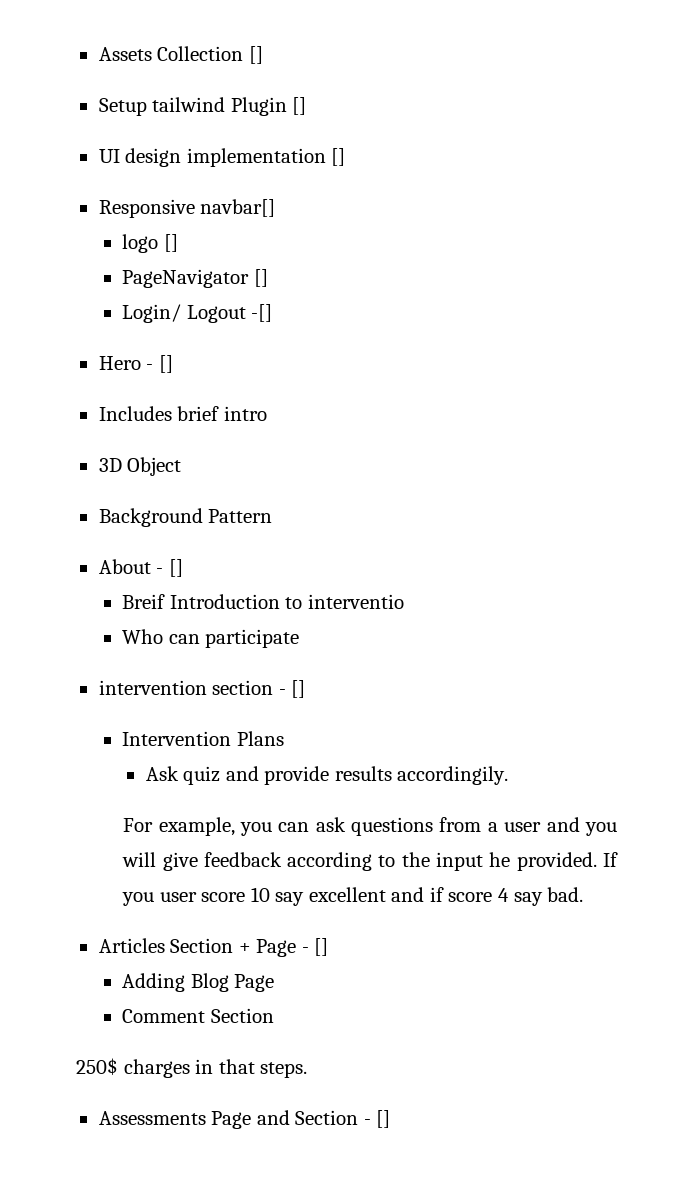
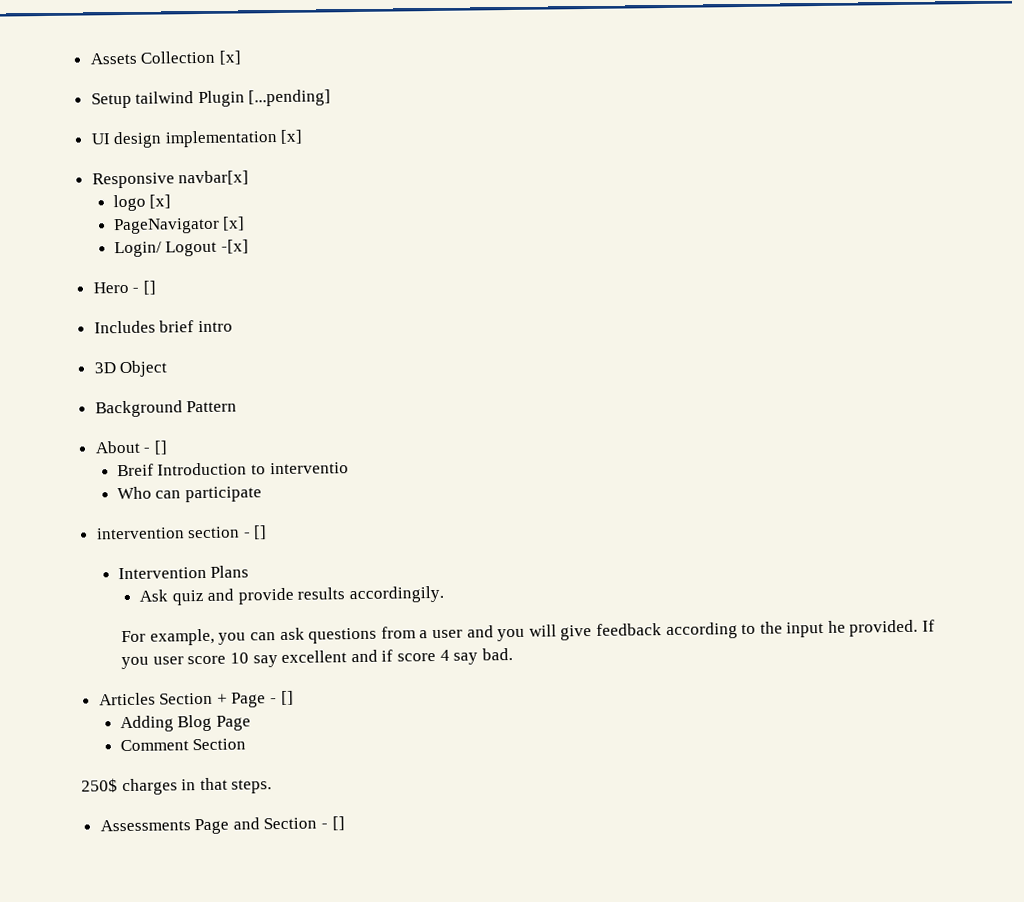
[248,46,263,64] [] -> [218,50,241,65] [x]
[292,97,307,115] [] -> [248,89,332,107] [...pending]
[331,148,346,166] [] -> [280,129,304,144] [x]
[200,199,276,217] navbar[] -> [178,170,250,186] navbar[x]
[163,234,178,252] [] -> [149,194,172,209] [x]
[253,269,268,287] [] -> [222,216,246,231] [x]
[251,304,273,322] -[] -> [221,239,250,254] -[x]

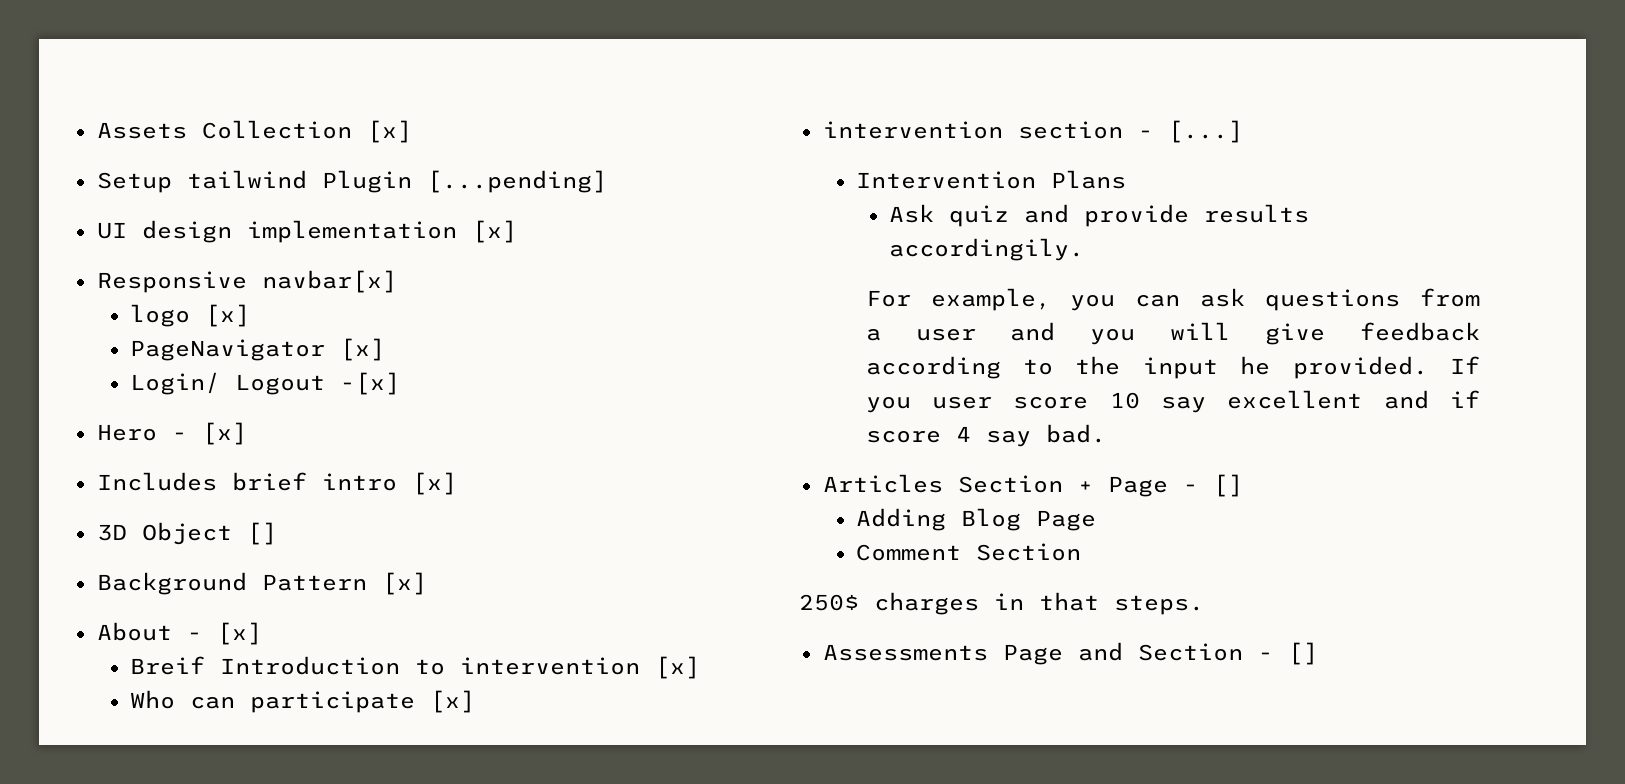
[142,280,156,295] [] -> [201,422,247,445] [x]
(233, 326) none -> [411,472,457,495] [x]
(169, 369) none -> [246,522,277,545] []
(238, 406) none -> [381,572,427,595] [x]
[153,440,168,455] [] -> [216,622,262,645] [x]
[269,462,349,475] interventio -> [459,656,700,679] intervention [x]
(263, 494) none -> [429,690,475,713] [x]
[253,525,268,540] [] -> [1167,120,1243,143] [...]

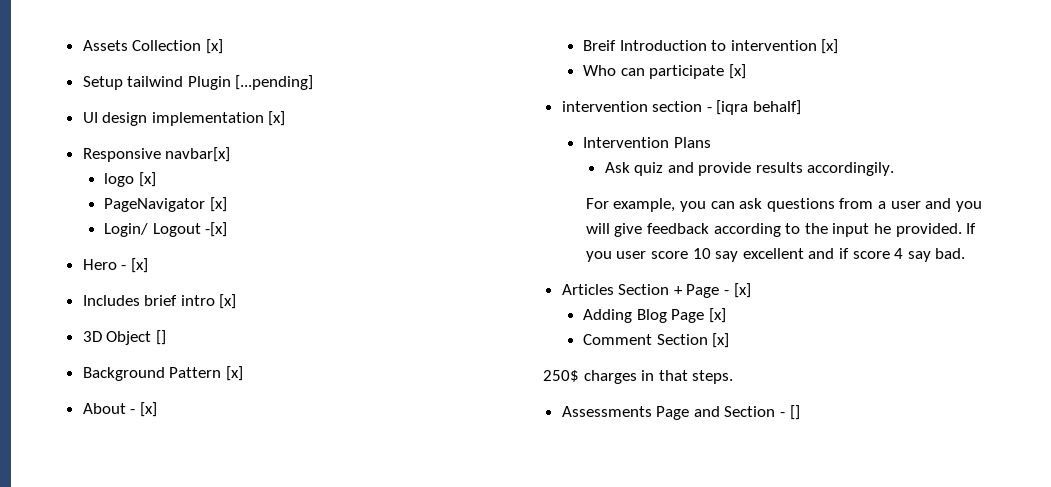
[1167,120,1243,143] [...] -> [716,100,802,115] [iqra behalf]
[1212,474,1243,497] [] -> [733,283,751,298] [x]
(1096, 520) none -> [708,308,726,323] [x]
(1081, 552) none -> [712,333,730,348] [x]

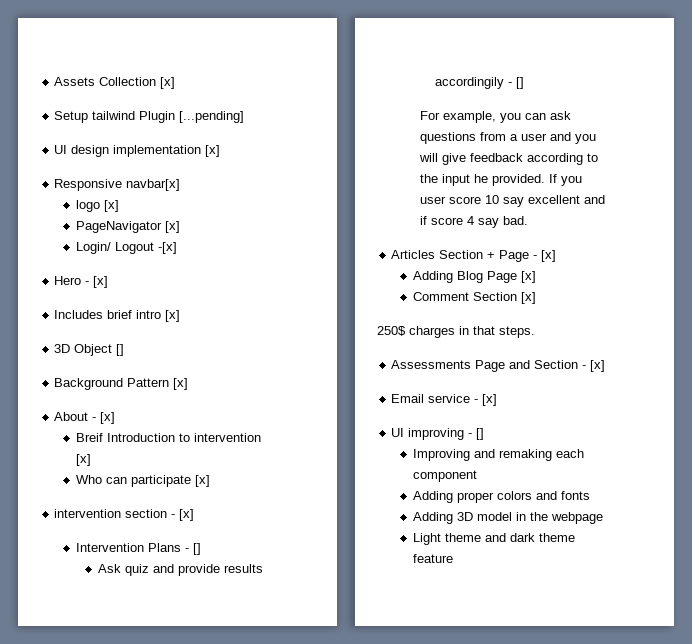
[716,100,802,115] [iqra behalf] -> [179,509,195,521] [x]
(711, 142) none -> [185,543,202,555] - []
[807,162,895,176] accordingily. -> [434,77,524,89] accordingily - []
[789,405,800,420] [] -> [590,360,606,372] [391,394,498,406] [391,428,485,440] [413,449,585,461] [413,470,478,482] [413,491,591,503] [413,512,604,524] [413,533,576,545] [413,554,454,563] [x] // Email service - [x] // UI improving - [] // Improving and remaking each component // Adding proper colors and fonts // Adding 3D model in the webpage // Light theme and dark theme feature

